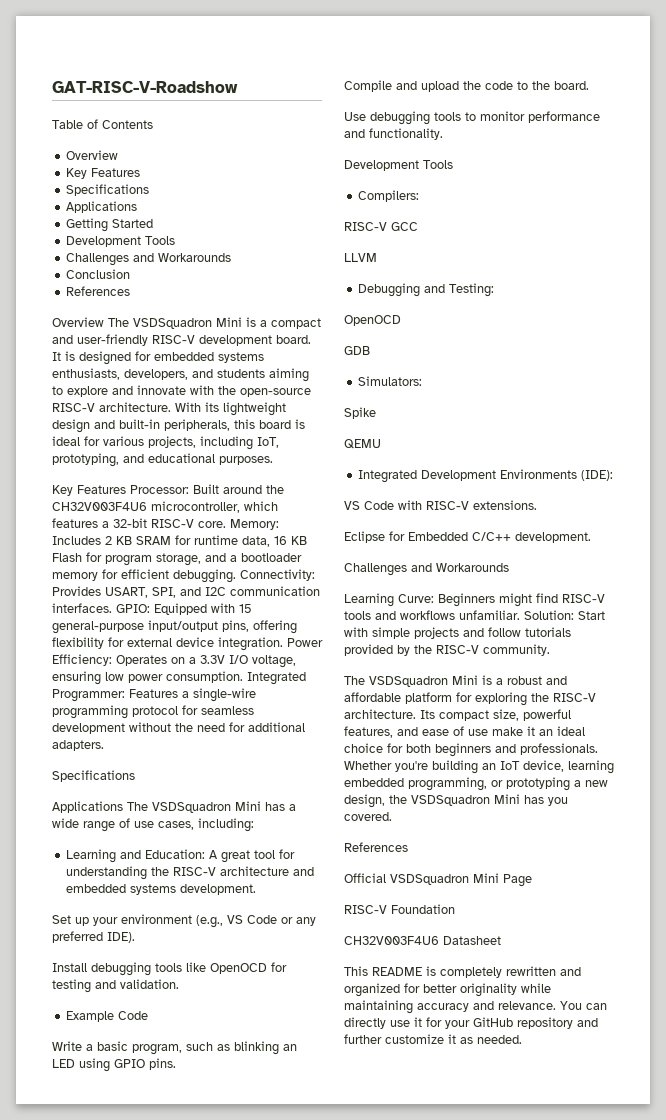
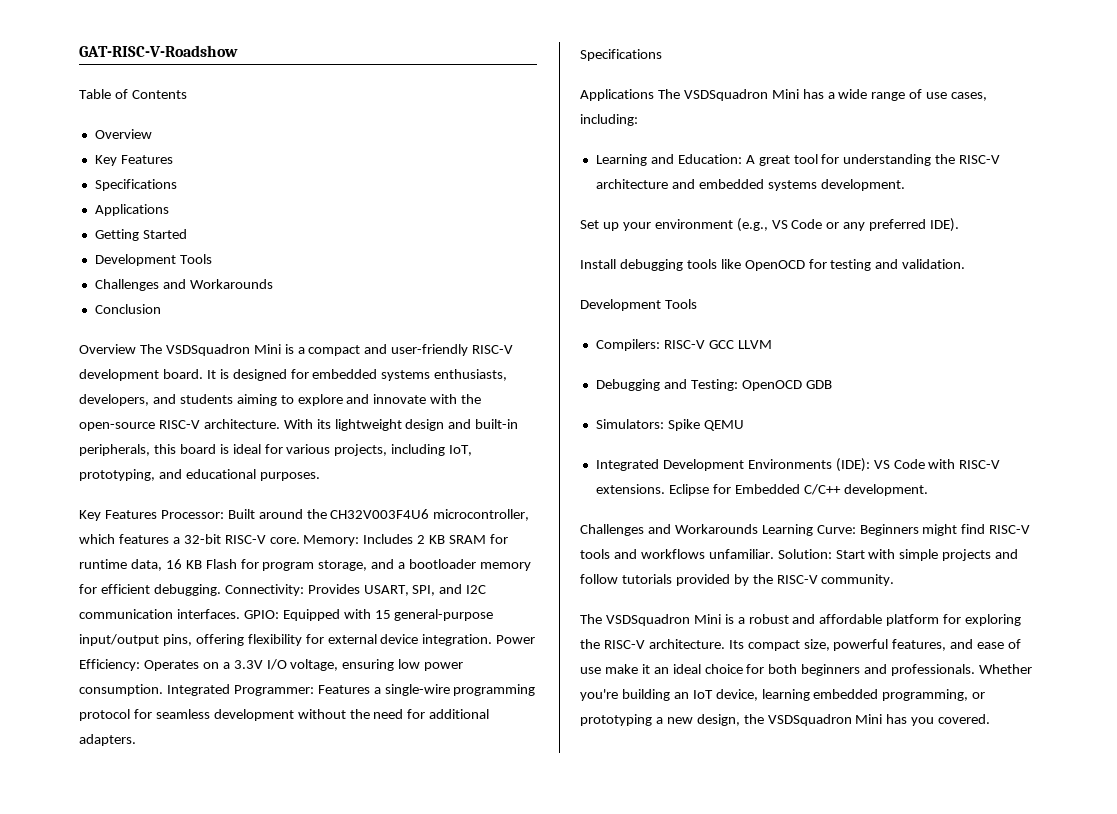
[66,286,131,296] // References -> (161, 309) none
[66,1011,149,1022] [52,1041,297,1055] [52,1058,176,1072] [344,80,589,92] [344,111,600,125] [344,128,443,140] // Example Code // Write a basic program, such as blinking an LED using GPIO pins. // Compile and upload the code to the board. // Use debugging tools to monitor performance and functionality. -> (966, 264) none
(420, 196) // -> (660, 345) none
(418, 226) // -> (734, 344) none
[344,315,401,326] // OpenOCD // -> [741,380,802,391] OpenOCD
(423, 381) // -> (664, 424) none
(376, 413) // -> (700, 425) none
(614, 475) // -> (870, 465) none
(537, 505) // -> (665, 489) none
(509, 567) // -> (758, 529) none
[344,842,408,852] [344,873,532,887] [344,904,455,914] [344,936,501,945] [344,966,581,978] [344,983,551,997] [344,1000,607,1014] [344,1017,598,1029] [344,1034,522,1044] // References // Official VSDSquadron Mini Page // RISC-V Foundation // CH32V003F4U6 Datasheet // This README is completely rewritten and organized for better originality while maintaining accuracy and relevance. You can directly use it for your GitHub repository and further customize it as needed. -> (991, 719) none

